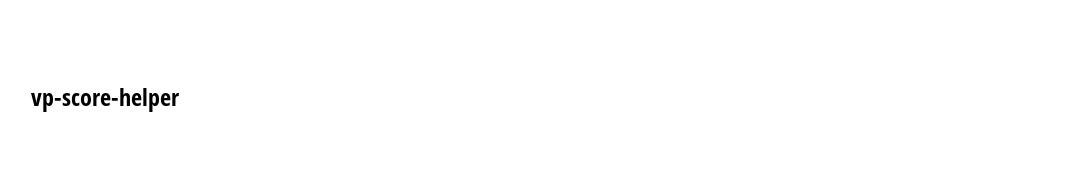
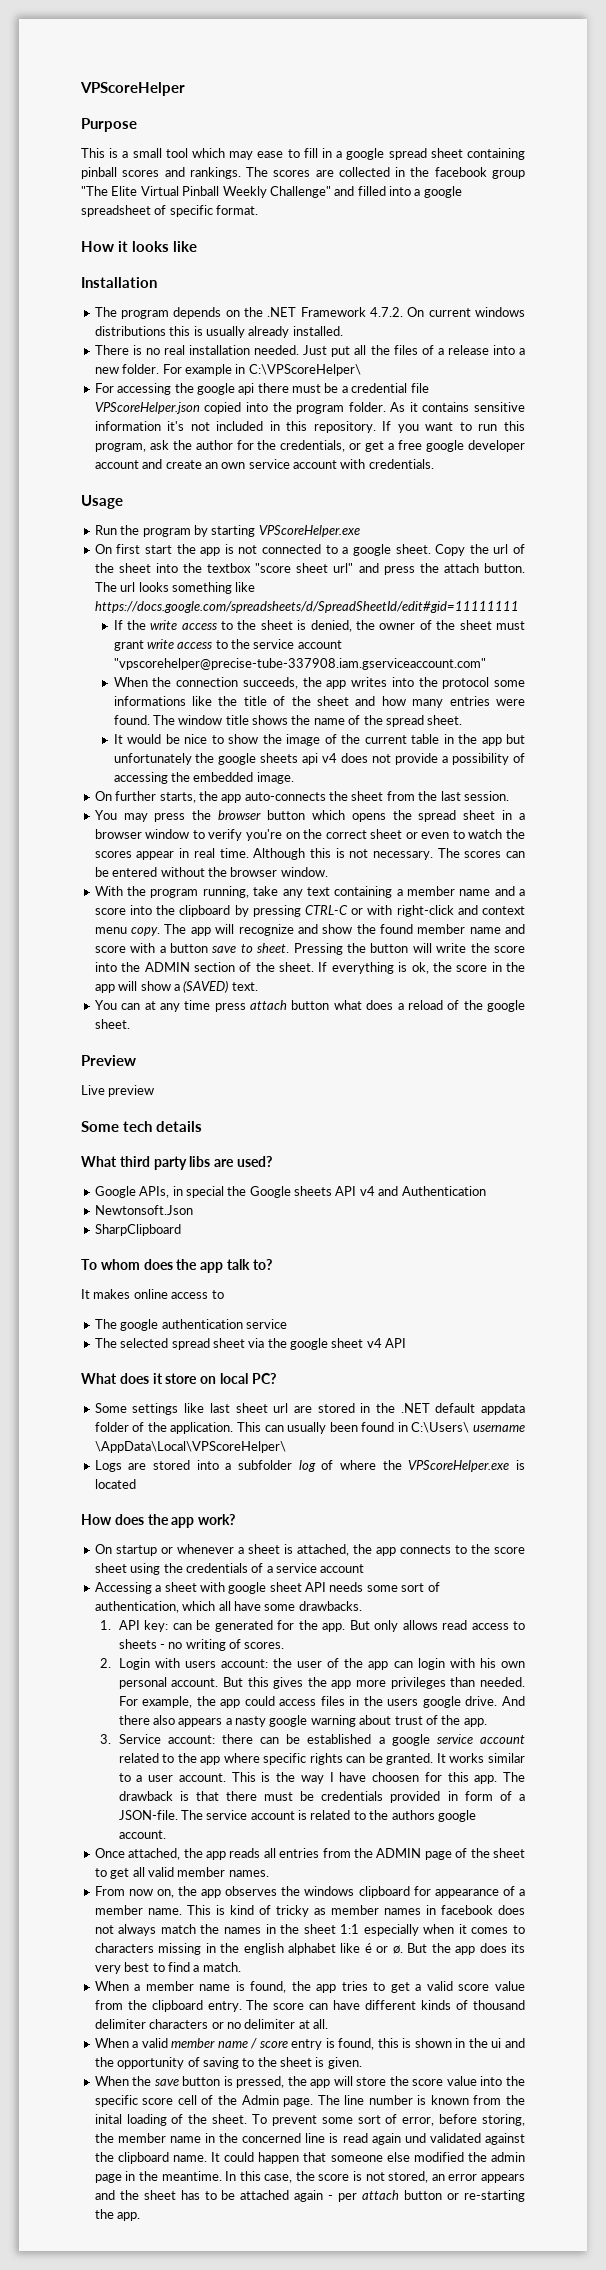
[31,88,180,112] vp-score-helper -> [80,82,185,96] [81,118,137,132] [81,148,525,160] [81,167,525,179] [81,186,462,198] [81,205,259,217] [81,241,197,252] [81,277,157,288] [94,307,525,319] [94,326,343,338] [94,345,525,357] [94,364,361,376] [94,383,429,395] [94,402,525,414] [94,421,525,433] [94,440,525,452] [94,459,434,469] [81,495,123,509] [94,525,360,537] [94,544,526,556] [94,563,525,575] [94,582,256,594] [94,601,519,613] [113,620,525,632] [113,639,342,651] [113,658,486,670] [113,677,526,689] [113,696,525,708] [113,715,463,727] [113,734,525,746] [113,753,525,765] [113,772,294,784] [94,791,509,803] [94,810,526,822] [94,829,526,841] [94,848,525,860] [94,867,328,877] [94,886,525,898] [94,905,525,917] [94,924,525,936] [94,943,525,955] [94,962,525,974] [94,980,258,993] [94,1000,525,1012] [94,1019,130,1029] [81,1055,136,1066] [81,1085,155,1097] [81,1121,202,1132] [81,1156,272,1170] [94,1186,486,1198] [94,1205,193,1215] [94,1224,181,1236] [81,1259,272,1273] [81,1289,224,1299] [94,1319,287,1331] [94,1338,407,1350] [81,1373,276,1384] [94,1403,525,1415] [94,1422,525,1434] [94,1441,286,1453] [94,1460,525,1472] [94,1479,136,1489] [81,1514,236,1528] [94,1544,525,1556] [94,1563,365,1575] [94,1582,440,1594] [94,1601,362,1613] [99,1620,525,1632] [118,1639,285,1651] [99,1658,525,1670] [118,1677,526,1689] [118,1696,525,1708] [118,1715,487,1727] [99,1734,525,1746] [118,1753,525,1765] [118,1772,525,1784] [118,1791,525,1803] [118,1810,476,1822] [118,1830,166,1839] [94,1848,525,1860] [94,1867,269,1879] [94,1886,525,1898] [94,1905,525,1917] [94,1924,526,1936] [94,1943,525,1955] [94,1962,241,1974] [94,1981,526,1993] [94,2000,525,2012] [94,2019,328,2029] [94,2038,525,2050] [94,2057,362,2069] [94,2076,526,2088] [94,2095,526,2107] [94,2114,525,2126] [94,2133,525,2145] [94,2152,526,2164] [94,2171,526,2183] [94,2190,525,2202] [94,2209,141,2221] VPScoreHelper // Purpose // This is a small tool which may ease to fill in a google spread sheet containing pinball scores and rankings. The scores are collected in the facebook group "The Elite Virtual Pinball Weekly Challenge" and filled into a google spreadsheet of specific format. // How it looks like // Installation // The program depends on the .NET Framework 4.7.2. On current windows distributions this is usually already installed. // There is no real installation needed. Just put all the files of a release into a new folder. For example in C:\VPScoreHelper\ // For accessing the google api there must be a credential file VPScoreHelper.json copied into the program folder. As it contains sensitive information it's not included in this repository. If you want to run this program, ask the author for the credentials, or get a free google developer account and create an own service account with credentials. // Usage // Run the program by starting VPScoreHelper.exe // On first start the app is not connected to a google sheet. Copy the url of the sheet into the textbox "score sheet url" and press the attach button. The url looks something like https://docs.google.com/spreadsheets/d/SpreadSheetId/edit#gid=11111111 // If the write access to the sheet is denied, the owner of the sheet must grant write access to the service account "vpscorehelper@precise-tube-337908.iam.gserviceaccount.com" // When the connection succeeds, the app writes into the protocol some informations like the title of the sheet and how many entries were found. The window title shows the name of the spread sheet. // It would be nice to show the image of the current table in the app but unfortunately the google sheets api v4 does not provide a possibility of accessing the embedded image. // On further starts, the app auto-connects the sheet from the last session. // You may press the browser button which opens the spread sheet in a browser window to verify you're on the correct sheet or even to watch the scores appear in real time. Although this is not necessary. The scores can be entered without the browser window. // With the program running, take any text containing a member name and a score into the clipboard by pressing CTRL-C or with right-click and context menu copy. The app will recognize and show the found member name and score with a button save to sheet. Pressing the button will write the score into the ADMIN section of the sheet. If everything is ok, the score in the app will show a (SAVED) text. // You can at any time press attach button what does a reload of the google sheet. // Preview // Live preview // Some tech details // What third party libs are used? // Google APIs, in special the Google sheets API v4 and Authentication // Newtonsoft.Json // SharpClipboard // To whom does the app talk to? // It makes online access to // The google authentication service // The selected spread sheet via the google sheet v4 API // What does it store on local PC? // Some settings like last sheet url are stored in the .NET default appdata folder of the application. This can usually been found in C:\Users\ username \AppData\Local\VPScoreHelper\ // Logs are stored into a subfolder log of where the VPScoreHelper.exe is located // How does the app work? // On startup or whenever a sheet is attached, the app connects to the score sheet using the credentials of a service account // Accessing a sheet with google sheet API needs some sort of authentication, which all have some drawbacks. // 1. API key: can be generated for the app. But only allows read access to sheets - no writing of scores. // 2. Login with users account: the user of the app can login with his own personal account. But this gives the app more privileges than needed. For example, the app could access files in the users google drive. And there also appears a nasty google warning about trust of the app. // 3. Service account: there can be established a google service account related to the app where specific rights can be granted. It works similar to a user account. This is the way I have choosen for this app. The drawback is that there must be credentials provided in form of a JSON-file. The service account is related to the authors google account. // Once attached, the app reads all entries from the ADMIN page of the sheet to get all valid member names. // From now on, the app observes the windows clipboard for appearance of a member name. This is kind of tricky as member names in facebook does not always match the names in the sheet 1:1 especially when it comes to characters missing in the english alphabet like é or ø. But the app does its very best to find a match. // When a member name is found, the app tries to get a valid score value from the clipboard entry. The score can have different kinds of thousand delimiter characters or no delimiter at all. // When a valid member name / score entry is found, this is shown in the ui and the opportunity of saving to the sheet is given. // When the save button is pressed, the app will store the score value into the specific score cell of the Admin page. The line number is known from the inital loading of the sheet. To prevent some sort of error, before storing, the member name in the concerned line is read again und validated against the clipboard name. It could happen that someone else modified the admin page in the meantime. In this case, the score is not stored, an error appears and the sheet has to be attached again - per attach button or re-starting the app.

